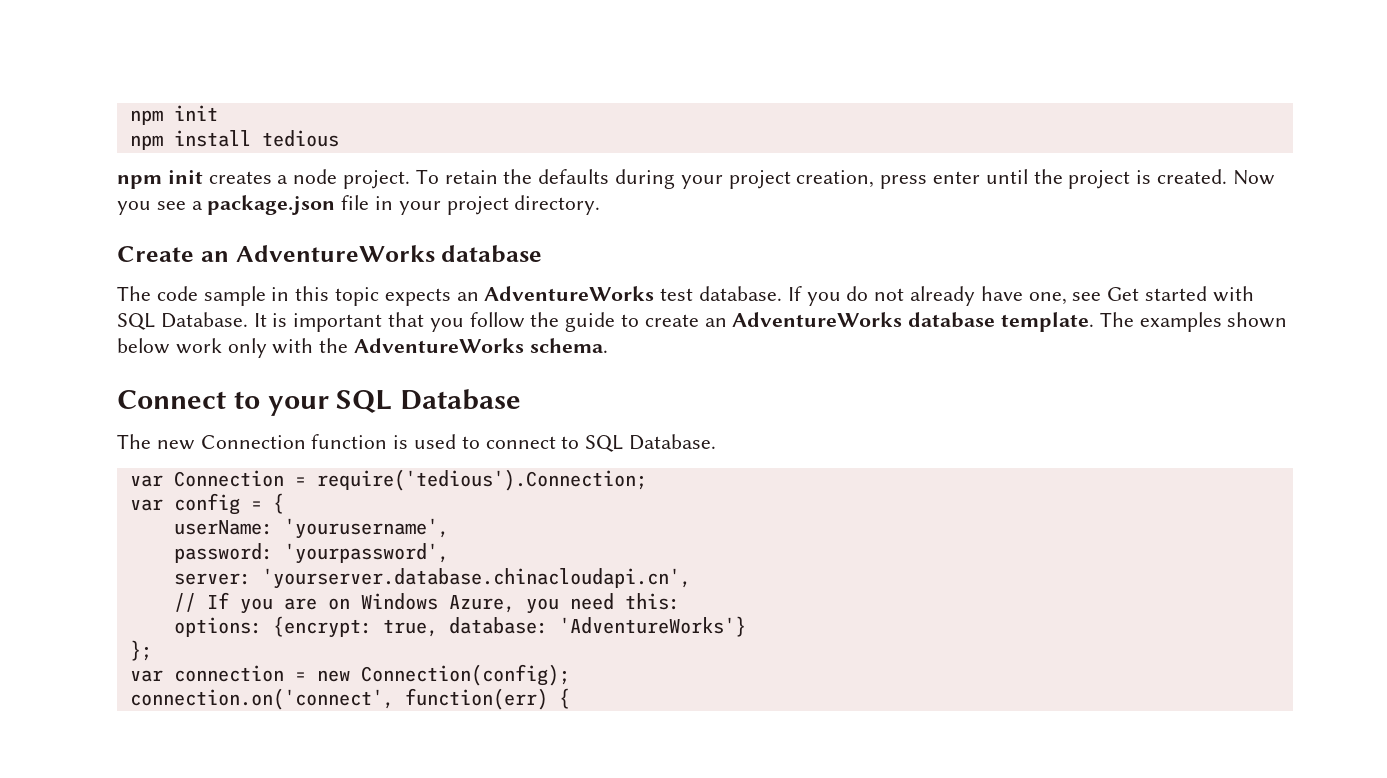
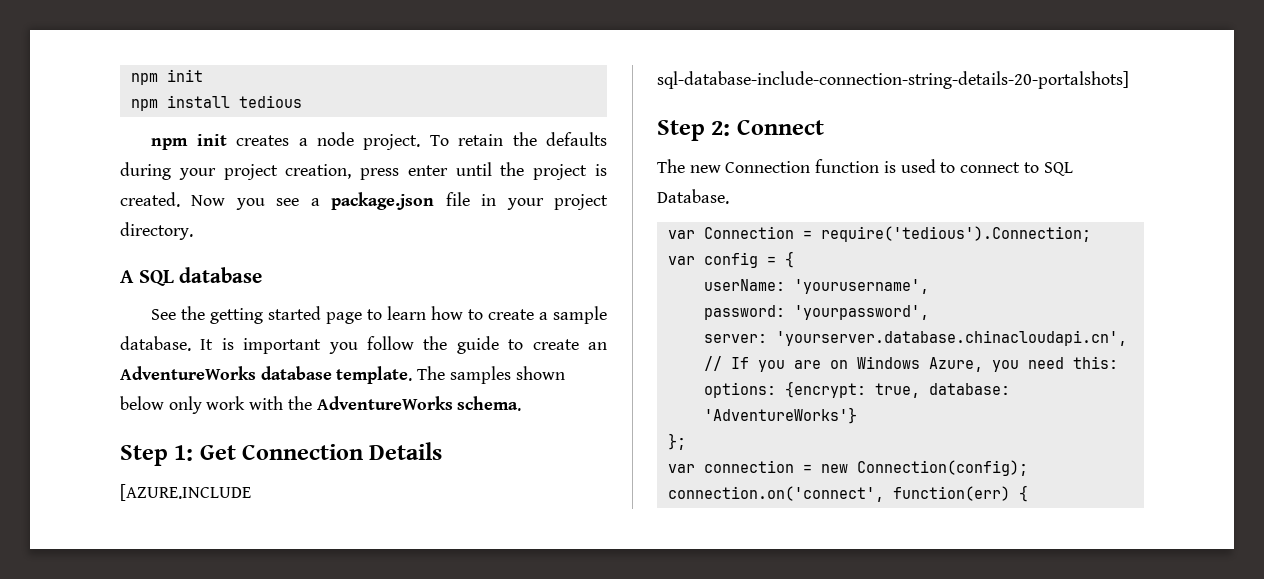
[117,245,543,263] [117,286,1254,306] [117,312,248,330] Create an AdventureWorks database // The code sample in this topic expects an AdventureWorks test database. If you do not already have one, see Get started with SQL Database. -> [120,267,263,286] [151,306,608,324] [120,336,191,351] A SQL database // See the getting started page to learn how to create a sample database.
[388,312,425,327] that -> (322, 346) none
[1139,312,1222,332] examples -> [449,366,511,384] samples
[175,338,267,358] work only -> [168,396,246,414] only work
[117,389,522,416] Connect to your SQL Database -> [120,442,443,466] [120,484,251,501] [657,71,1129,89] [657,120,824,141] Step 1: Get Connection Details // [AZURE.INCLUDE sql-database-include-connection-string-details-20-portalshots] // Step 2: Connect

